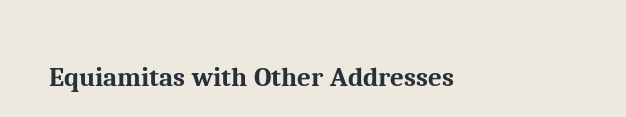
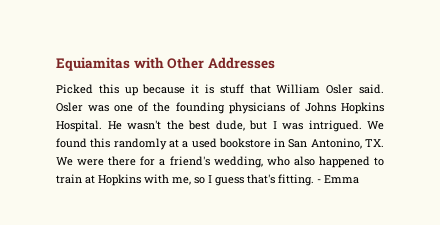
(455, 76) none -> [56,84,385,96] [56,102,384,114] [56,120,384,132] [56,138,385,150] [56,156,384,168] [56,174,359,186] // Picked this up because it is stuff that William Osler said. Osler was one of the founding physicians of Johns Hopkins Hospital. He wasn't the best dude, but I was intrigued. We found this randomly at a used bookstore in San Antonino, TX. We were there for a friend's wedding, who also happened to train at Hopkins with me, so I guess that's fitting. - Emma

